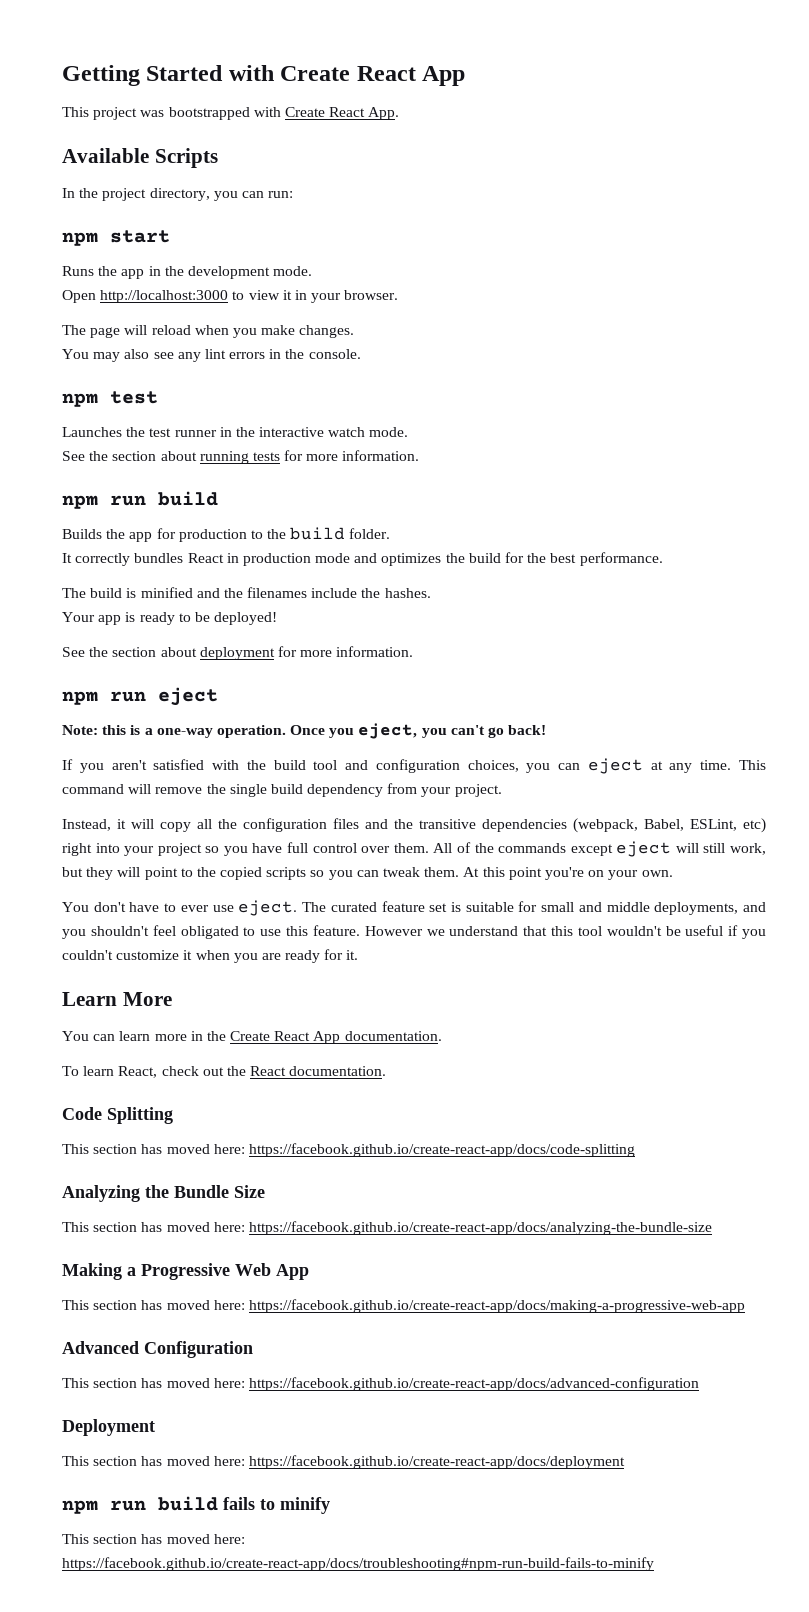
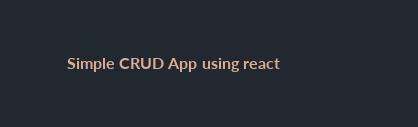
[62,65,466,86] [62,107,400,120] [62,148,218,168] [62,188,294,201] [62,230,170,246] [62,266,313,279] [62,290,399,303] [62,325,355,338] [62,349,361,362] [62,391,158,407] [62,427,409,437] [62,450,420,464] [62,491,218,509] [62,527,391,542] [62,552,663,566] [62,587,431,598] [62,612,278,625] [62,646,414,660] [62,687,218,706] [62,723,547,739] [62,758,766,774] [62,783,502,797] [62,818,766,833] [62,841,766,857] [62,867,673,880] [62,900,766,916] [62,925,767,939] [62,949,359,963] [62,992,172,1006] [62,1031,442,1044] [62,1066,387,1078] [62,1107,173,1124] [62,1143,635,1157] [62,1185,265,1202] [62,1221,712,1235] [62,1263,309,1280] [62,1299,745,1313] [62,1341,253,1358] [62,1377,699,1391] [62,1419,155,1436] [62,1455,625,1469] [62,1496,330,1514] [62,1534,245,1544] [62,1557,654,1571] Getting Started with Create React App // This project was bootstrapped with Create React App. // Available Scripts // In the project directory, you can run: // npm start // Runs the app in the development mode. // Open http://localhost:3000 to view it in your browser. // The page will reload when you make changes. // You may also see any lint errors in the console. // npm test // Launches the test runner in the interactive watch mode. // See the section about running tests for more information. // npm run build // Builds the app for production to the build folder. // It correctly bundles React in production mode and optimizes the build for the best performance. // The build is minified and the filenames include the hashes. // Your app is ready to be deployed! // See the section about deployment for more information. // npm run eject // Note: this is a one-way operation. Once you eject, you can't go back! // If you aren't satisfied with the build tool and configuration choices, you can eject at any time. This command will remove the single build dependency from your project. // Instead, it will copy all the configuration files and the transitive dependencies (webpack, Babel, ESLint, etc) right into your project so you have full control over them. All of the commands except eject will still work, but they will point to the copied scripts so you can tweak them. At this point you're on your own. // You don't have to ever use eject. The curated feature set is suitable for small and middle deployments, and you shouldn't feel obligated to use this feature. However we understand that this tool wouldn't be useful if you couldn't customize it when you are ready for it. // Learn More // You can learn more in the Create React App documentation. // To learn React, check out the React documentation. // Code Splitting // This section has moved here: https://facebook.github.io/create-react-app/docs/code-splitting // Analyzing the Bundle Size // This section has moved here: https://facebook.github.io/create-react-app/docs/analyzing-the-bundle-size // Making a Progressive Web App // This section has moved here: https://facebook.github.io/create-react-app/docs/making-a-progressive-web-app // Advanced Configuration // This section has moved here: https://facebook.github.io/create-react-app/docs/advanced-configuration // Deployment // This section has moved here: https://facebook.github.io/create-react-app/docs/deployment // npm run build fails to minify // This section has moved here: https://facebook.github.io/create-react-app/docs/troubleshooting#npm-run-build-fails-to-minify -> [67,58,280,72] Simple CRUD App using react

